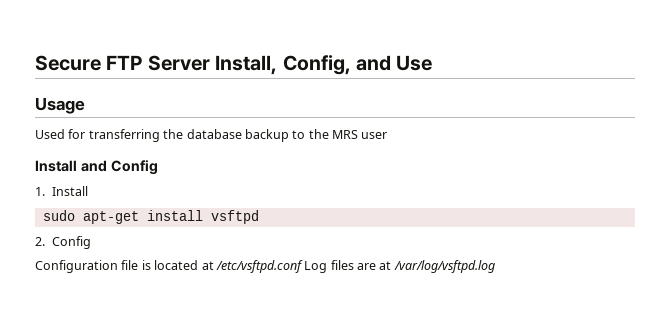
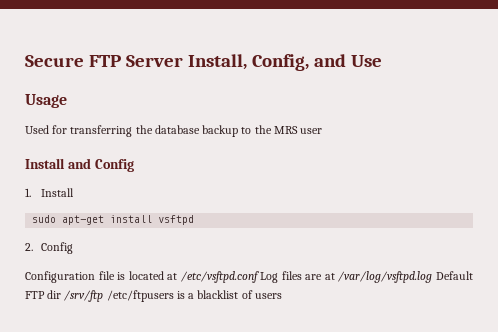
(495, 266) none -> [436,271,474,280] [25,290,282,302] Default FTP dir /srv/ftp /etc/ftpusers is a blacklist of users

